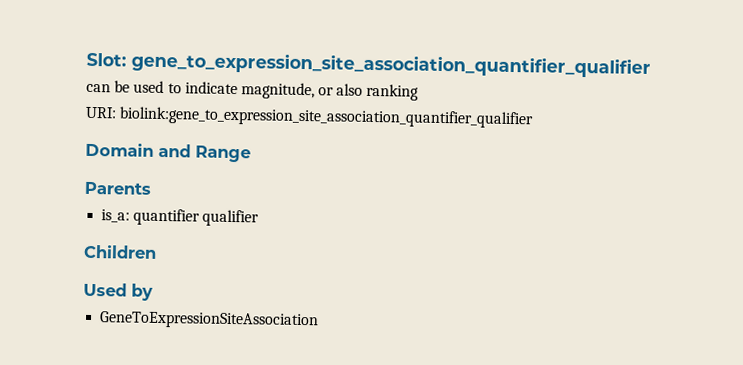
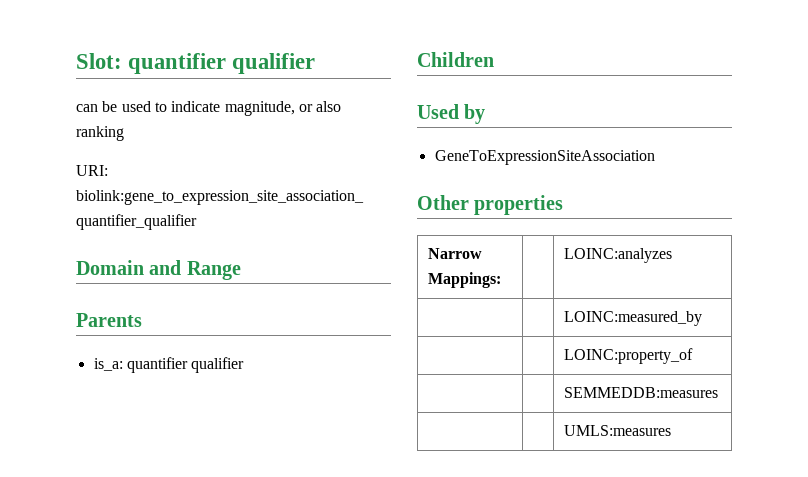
[131,51,651,78] gene_to_expression_site_association_quantifier_qualifier -> [128,53,316,74] quantifier qualifier
(320, 320) none -> [417,195,564,215] [428,248,483,259] [428,272,502,288] [564,248,673,263] [564,311,703,326] [564,348,694,364] [564,387,719,398] [564,425,672,436] // Other properties // Narrow Mappings: | | LOINC:analyzes // | | LOINC:measured_by // | | LOINC:property_of // | | SEMMEDDB:measures // | | UMLS:measures

